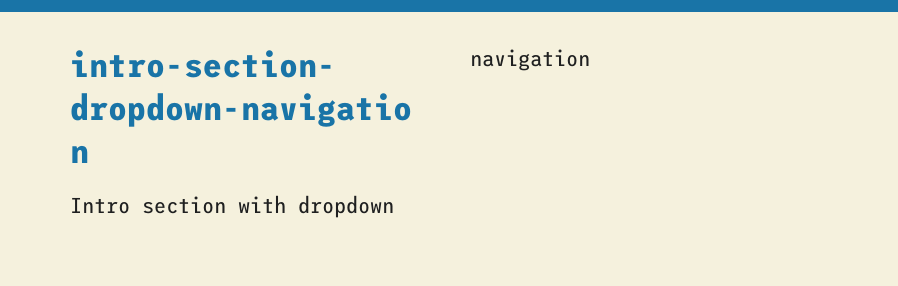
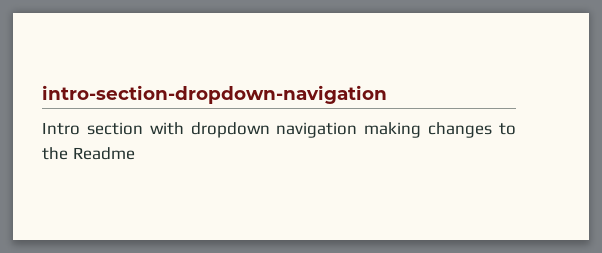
(590, 60) none -> [364,122,516,138] [42,147,135,160] making changes to the Readme

